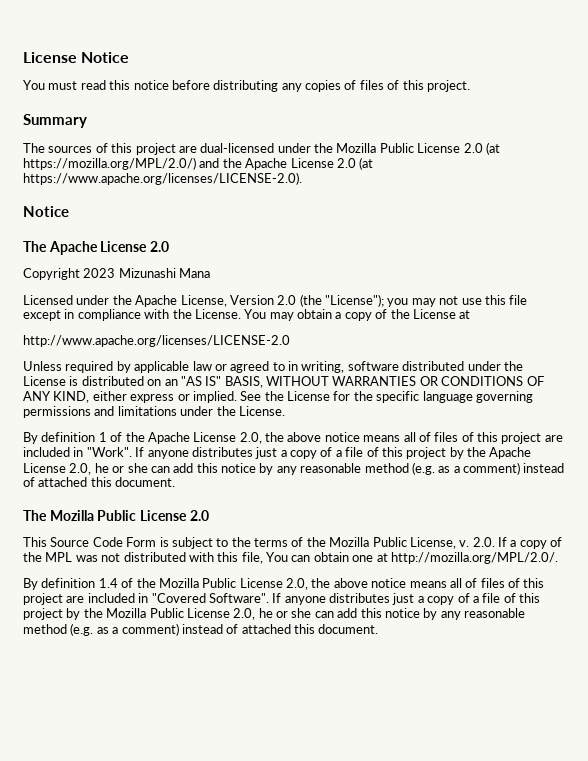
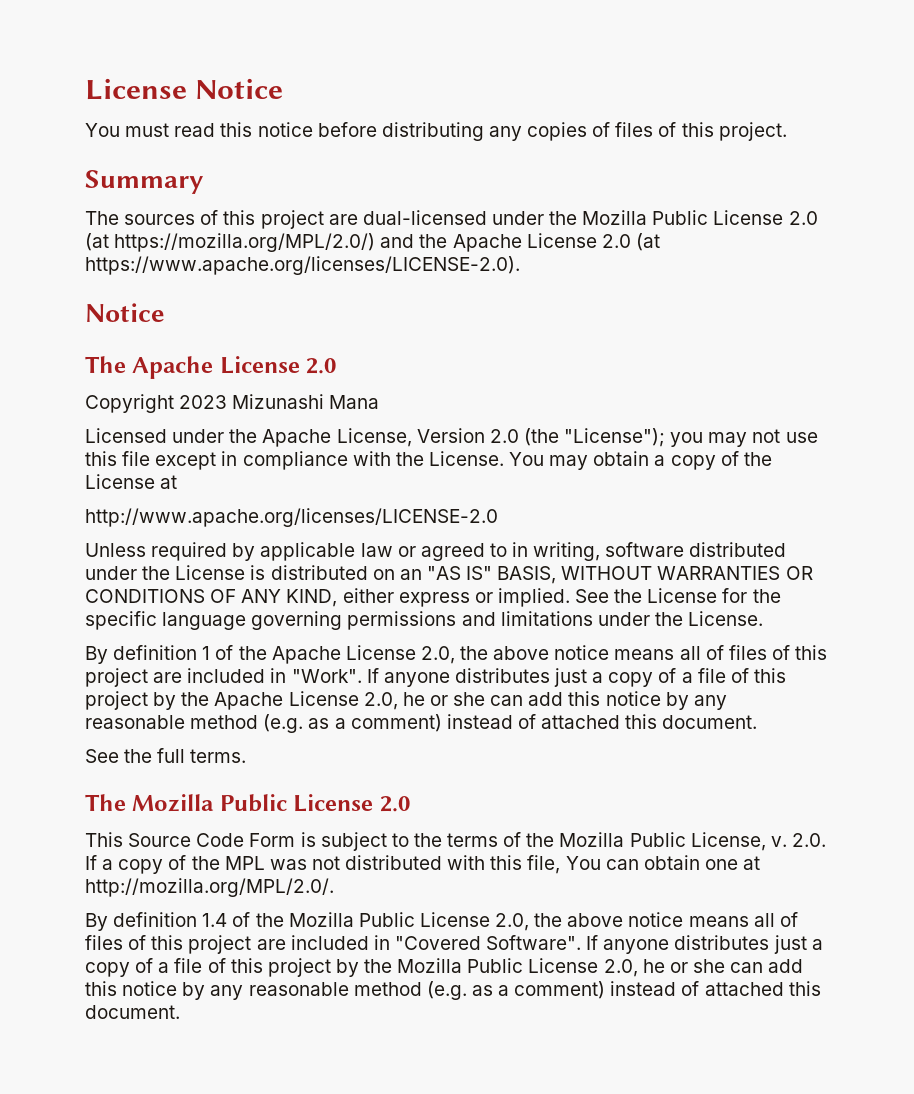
(176, 482) none -> [85,748,247,763] // See the full terms.

